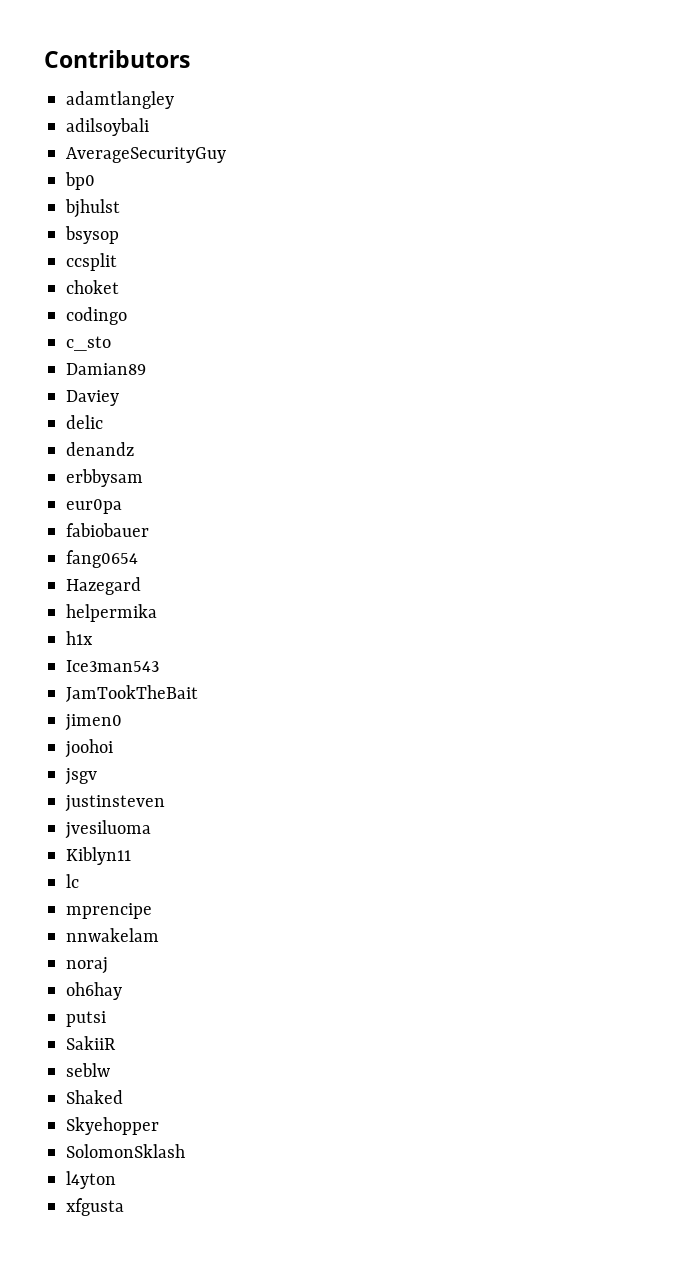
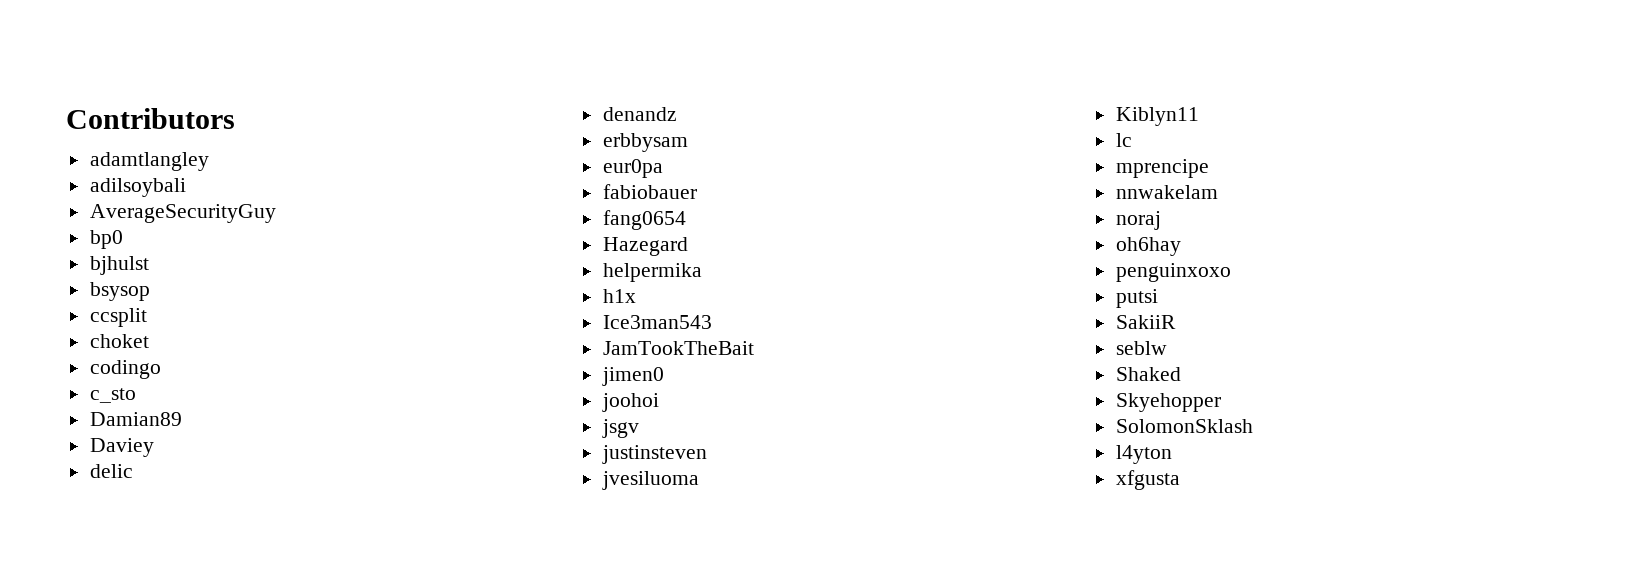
(122, 991) none -> [1115,263,1231,282] // penguinxoxo

